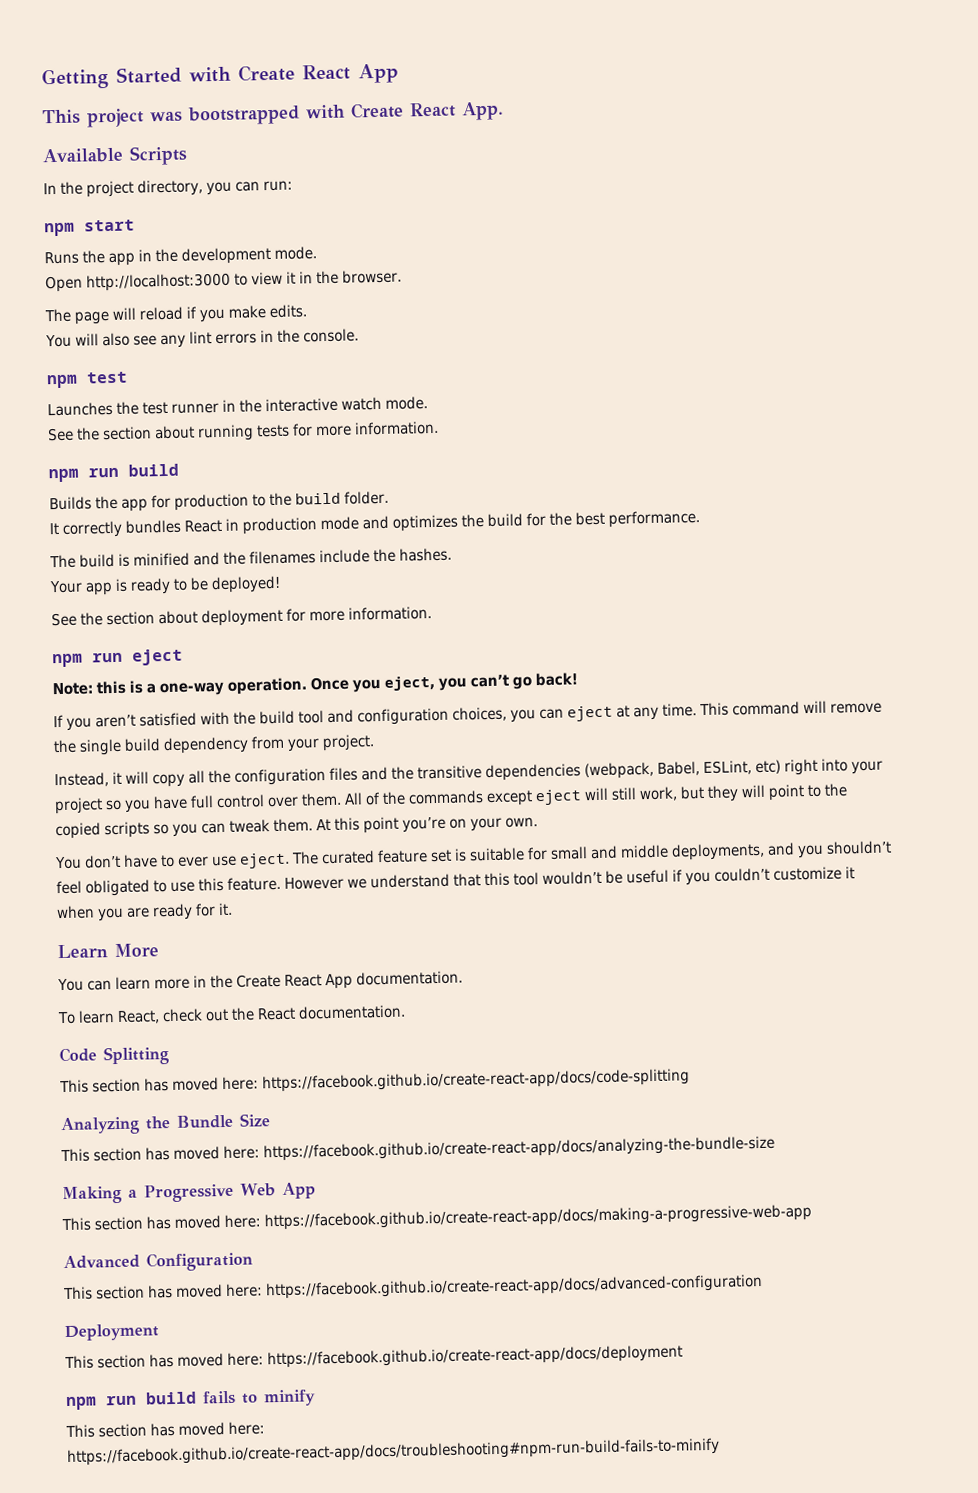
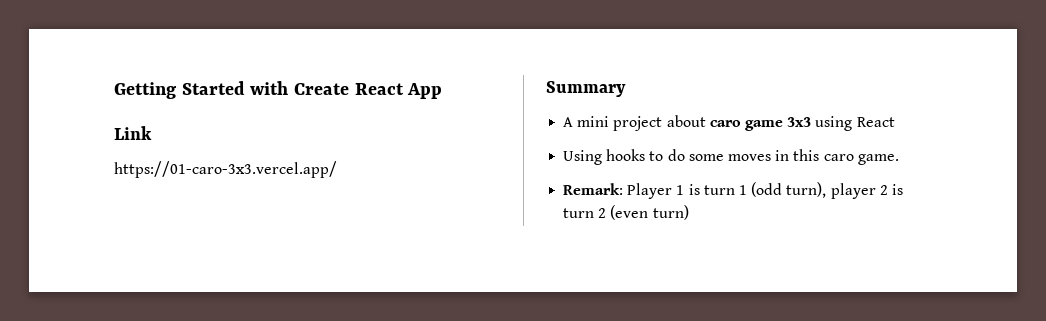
[42,101,504,128] [42,145,188,166] [43,179,293,198] [44,219,135,237] [44,246,317,267] [45,269,402,293] [44,304,307,325] [45,328,359,349] [46,371,128,389] [47,396,428,417] [47,420,439,442] [48,463,179,483] [49,490,389,512] [49,510,700,538] [49,547,452,569] [49,575,281,596] [51,606,432,627] [52,648,183,668] [52,672,578,697] [53,700,882,731] [53,734,375,756] [54,758,883,788] [54,783,847,815] [55,816,538,840] [54,840,892,870] [56,866,855,897] [56,902,233,922] [57,943,159,959] [57,970,463,992] [57,1004,406,1025] [59,1046,169,1066] [59,1068,690,1094] [60,1113,271,1136] [60,1135,775,1163] [62,1182,316,1205] [61,1204,812,1232] [63,1251,253,1272] [63,1273,763,1301] [64,1323,160,1342] [64,1344,683,1370] [66,1389,316,1411] [65,1421,265,1439] [67,1437,720,1466] This project was bootstrapped with Create React App. // Available Scripts // In the project directory, you can run: // npm start // Runs the app in the development mode. // Open http://localhost:3000 to view it in the browser. // The page will reload if you make edits. // You will also see any lint errors in the console. // npm test // Launches the test runner in the interactive watch mode. // See the section about running tests for more information. // npm run build // Builds the app for production to the build folder. // It correctly bundles React in production mode and optimizes the build for the best performance. // The build is minified and the filenames include the hashes. // Your app is ready to be deployed! // See the section about deployment for more information. // npm run eject // Note: this is a one-way operation. Once you eject, you can’t go back! // If you aren’t satisfied with the build tool and configuration choices, you can eject at any time. This command will remove the single build dependency from your project. // Instead, it will copy all the configuration files and the transitive dependencies (webpack, Babel, ESLint, etc) right into your project so you have full control over them. All of the commands except eject will still work, but they will point to the copied scripts so you can tweak them. At this point you’re on your own. // You don’t have to ever use eject. The curated feature set is suitable for small and middle deployments, and you shouldn’t feel obligated to use this feature. However we understand that this tool wouldn’t be useful if you couldn’t customize it when you are ready for it. // Learn More // You can learn more in the Create React App documentation. // To learn React, check out the React documentation. // Code Splitting // This section has moved here: https://facebook.github.io/create-react-app/docs/code-splitting // Analyzing the Bundle Size // This section has moved here: https://facebook.github.io/create-react-app/docs/analyzing-the-bundle-size // Making a Progressive Web App // This section has moved here: https://facebook.github.io/create-react-app/docs/making-a-progressive-web-app // Advanced Configuration // This section has moved here: https://facebook.github.io/create-react-app/docs/advanced-configuration // Deployment // This section has moved here: https://facebook.github.io/create-react-app/docs/deployment // npm run build fails to minify // This section has moved here: https://facebook.github.io/create-react-app/docs/troubleshooting#npm-run-build-fails-to-minify -> [114,126,152,140] [114,161,337,178] [546,81,626,97] [563,115,895,131] [563,149,899,165] [563,182,903,199] [563,205,689,220] Link // https://01-caro-3x3.vercel.app/ // Summary // A mini project about caro game 3x3 using React // Using hooks to do some moves in this caro game. // Remark: Player 1 is turn 1 (odd turn), player 2 is turn 2 (even turn)

